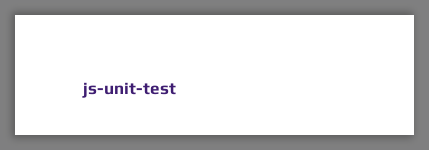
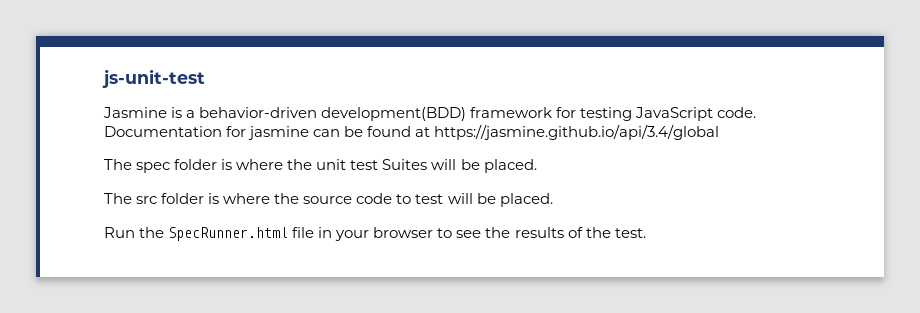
(176, 90) none -> [103,107,757,121] [104,124,720,140] [104,159,537,173] [104,193,553,207] [104,227,646,241] // Jasmine is a behavior-driven development(BDD) framework for testing JavaScript code. Documentation for jasmine can be found at https://jasmine.github.io/api/3.4/global // The spec folder is where the unit test Suites will be placed. // The src folder is where the source code to test will be placed. // Run the SpecRunner.html file in your browser to see the results of the test.

